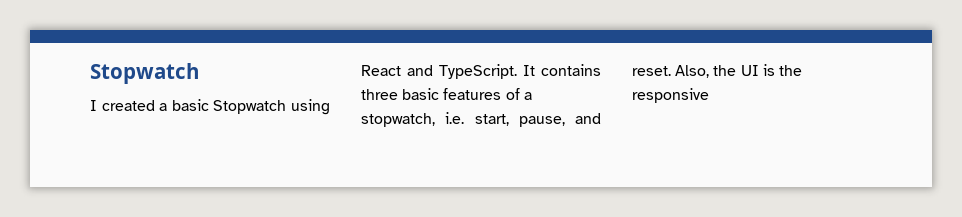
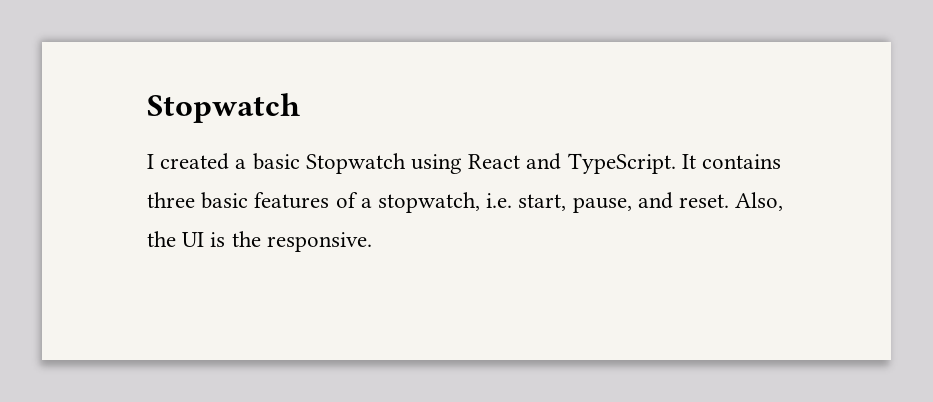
[632,88,709,103] responsive -> [266,232,372,252] responsive.

